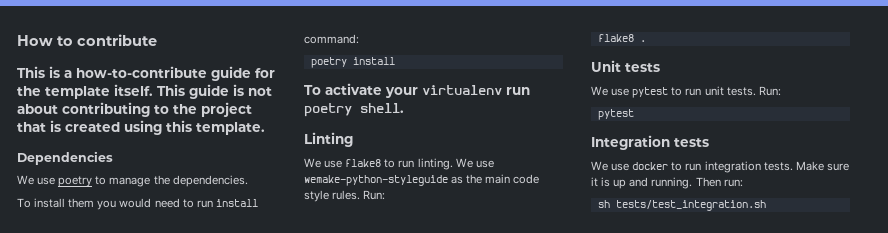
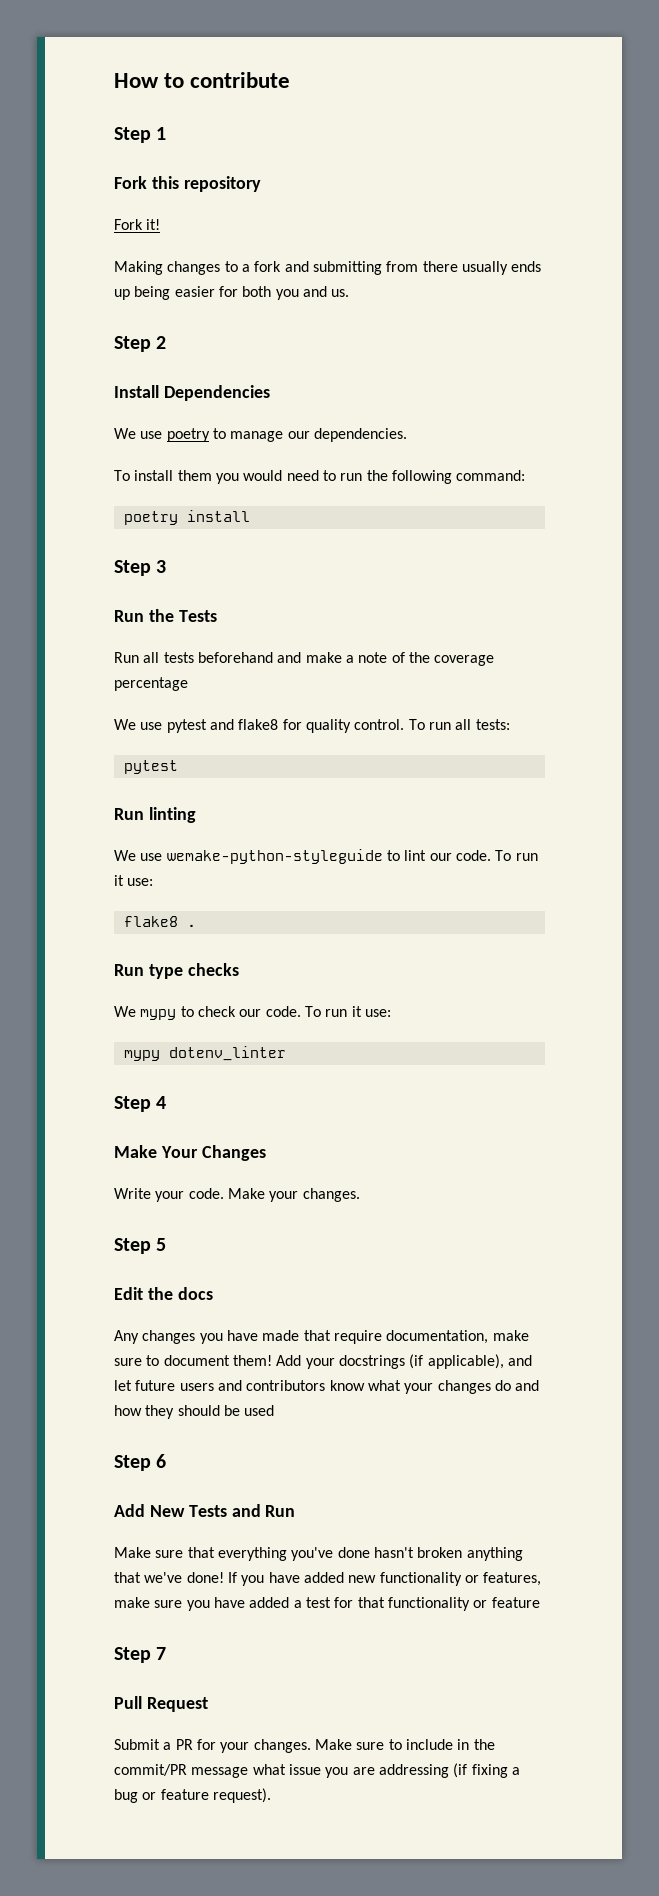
[17,66,275,81] [17,84,272,99] [17,102,252,117] [17,120,265,135] This is a how-to-contribute guide for the template itself. This guide is not about contributing to the project that is created using this template. // -> [114,127,167,143] [114,176,261,192] [114,219,161,230] [114,261,542,275] [114,286,350,300] [114,336,167,352] [114,385,159,398] Step 1 // Fork this repository // Fork it! // Making changes to a fork and submitting from there usually ends up being easier for both you and us. // Step 2 // Install
[153,175,170,185] the -> [287,431,310,439] our
[215,199,258,207] install -> [366,470,452,484] the following
[304,83,530,98] [304,103,404,117] [304,132,353,147] [304,158,494,170] [304,174,540,186] [304,190,386,202] [597,34,646,42] [591,60,660,72] [591,86,781,98] [597,109,634,120] [591,135,709,150] [591,161,849,173] [591,177,743,189] [597,200,766,211] To activate your virtualenv run poetry shell. // Linting // We use flake8 to run linting. We use wemake-python-styleguide as the main code style rules. Run: // flake8 . // Unit tests // We use pytest to run unit tests. Run: // pytest // Integration tests // We use docker to run integration tests. Make sure it is up and running. Then run: // sh tests/test_integration.sh -> [114,560,167,576] [114,609,217,622] [114,652,495,666] [114,677,188,691] [114,719,510,733] [123,760,178,774] [114,807,196,823] [114,849,538,864] [114,875,154,886] [123,916,196,927] [114,963,239,979] [114,1006,391,1020] [123,1046,286,1061] [114,1096,167,1112] [114,1145,266,1161] [114,1188,360,1202] [114,1238,167,1254] [114,1287,213,1300] [114,1330,529,1344] [114,1354,532,1369] [114,1380,540,1394] [114,1405,275,1419] [114,1454,167,1471] [114,1504,296,1517] [114,1547,523,1561] [114,1572,542,1586] [114,1597,540,1611] [114,1647,167,1663] [114,1696,208,1712] [114,1739,495,1753] [114,1763,520,1778] [114,1788,271,1803] Step 3 // Run the Tests // Run all tests beforehand and make a note of the coverage percentage // We use pytest and flake8 for quality control. To run all tests: // pytest // Run linting // We use wemake-python-styleguide to lint our code. To run it use: // flake8 . // Run type checks // We mypy to check our code. To run it use: // mypy dotenv_linter // Step 4 // Make Your Changes // Write your code. Make your changes. // Step 5 // Edit the docs // Any changes you have made that require documentation, make sure to document them! Add your docstrings (if applicable), and let future users and contributors know what your changes do and how they should be used // Step 6 // Add New Tests and Run // Make sure that everything you've done hasn't broken anything that we've done! If you have added new functionality or features, make sure you have added a test for that functionality or feature // Step 7 // Pull Request // Submit a PR for your changes. Make sure to include in the commit/PR message what issue you are addressing (if fixing a bug or feature request).

